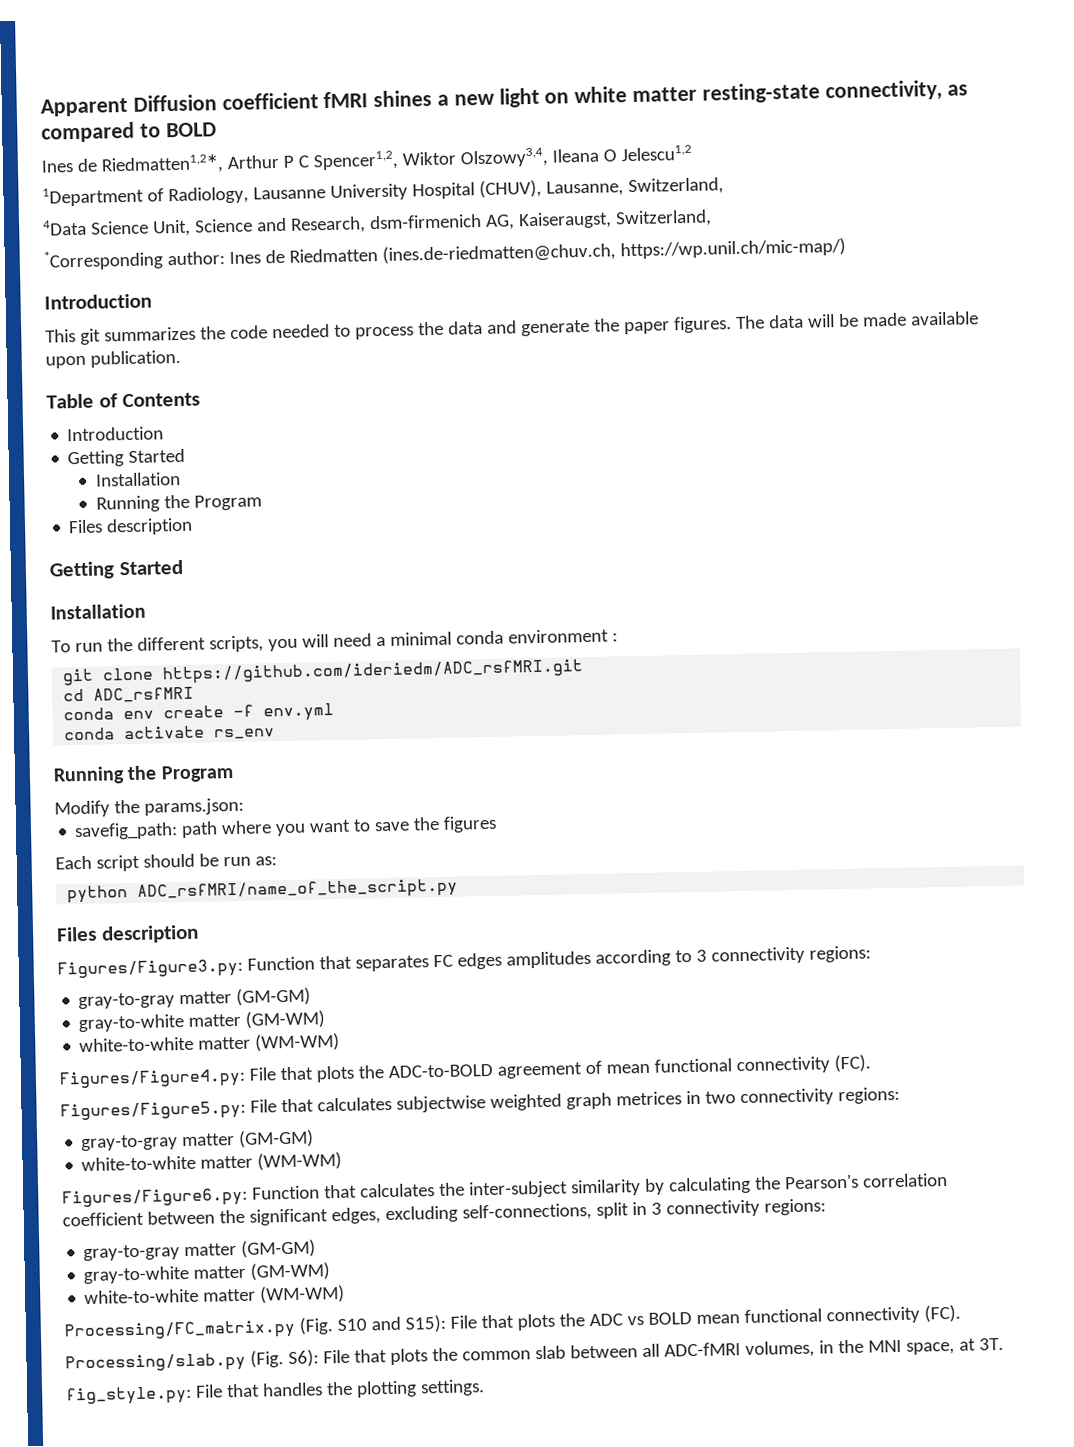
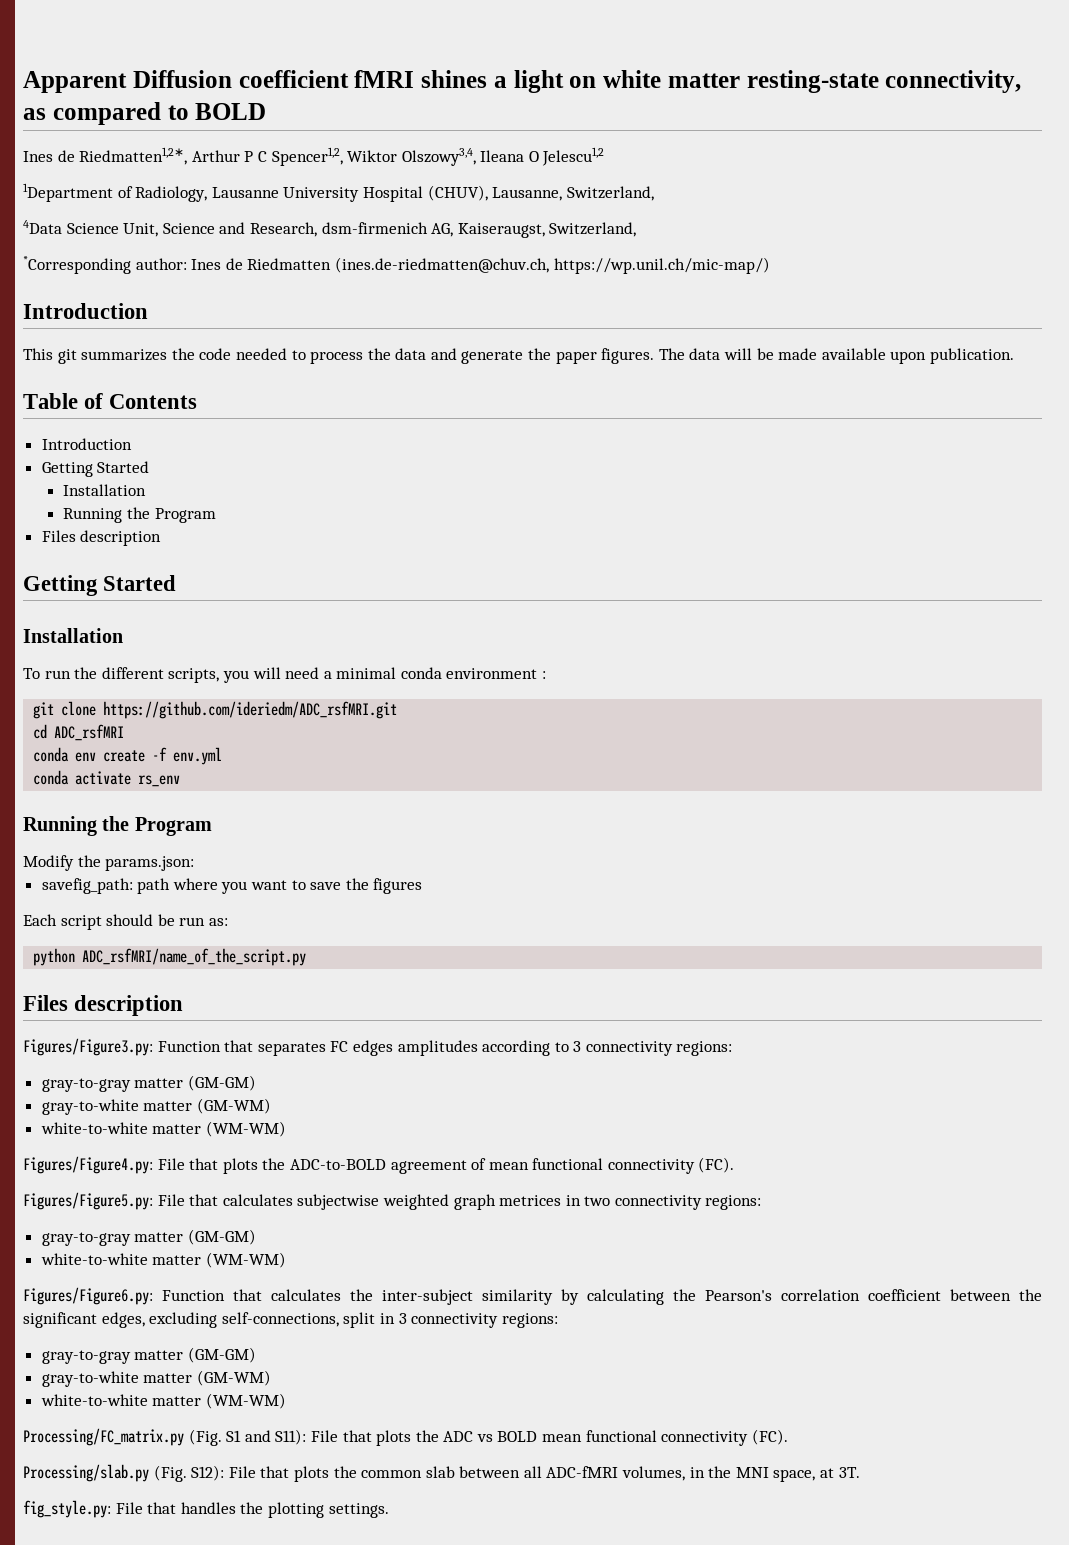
[453,93,495,106] new -> (507, 82) none
[336,1314,446,1333] S10 and S15): -> [226,1429,307,1445] S1 and S11):
[287,1349,319,1368] S6): -> [191,1465,225,1481] S12):

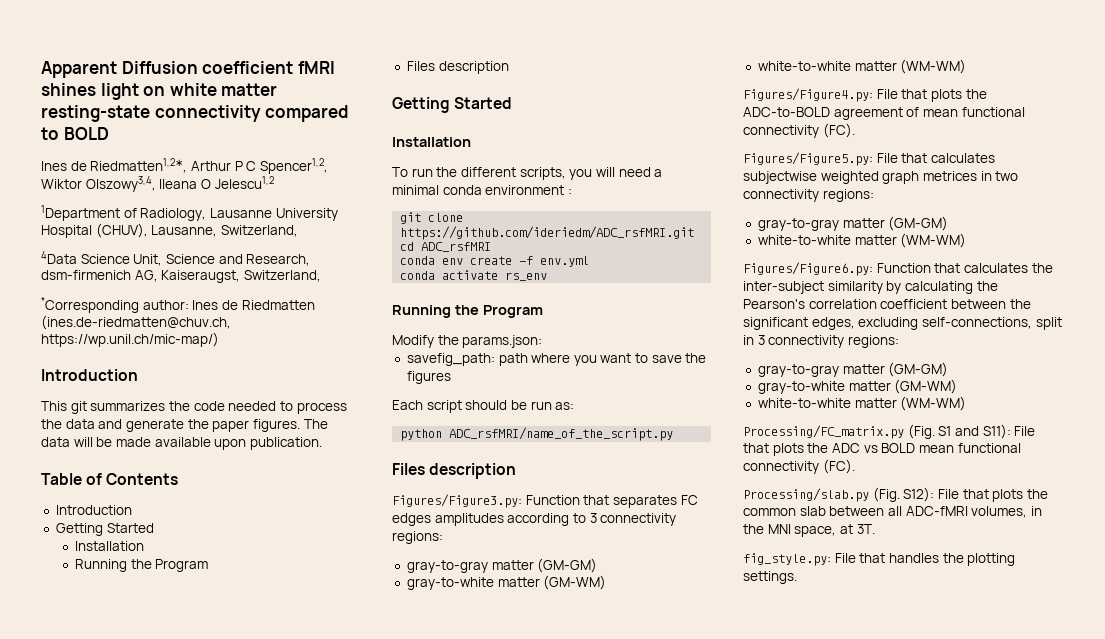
[493,76,507,88] a -> (96, 89) none
[885,70,1022,93] [23,108,46,120] connectivity, as -> [154,105,261,122] connectivity

